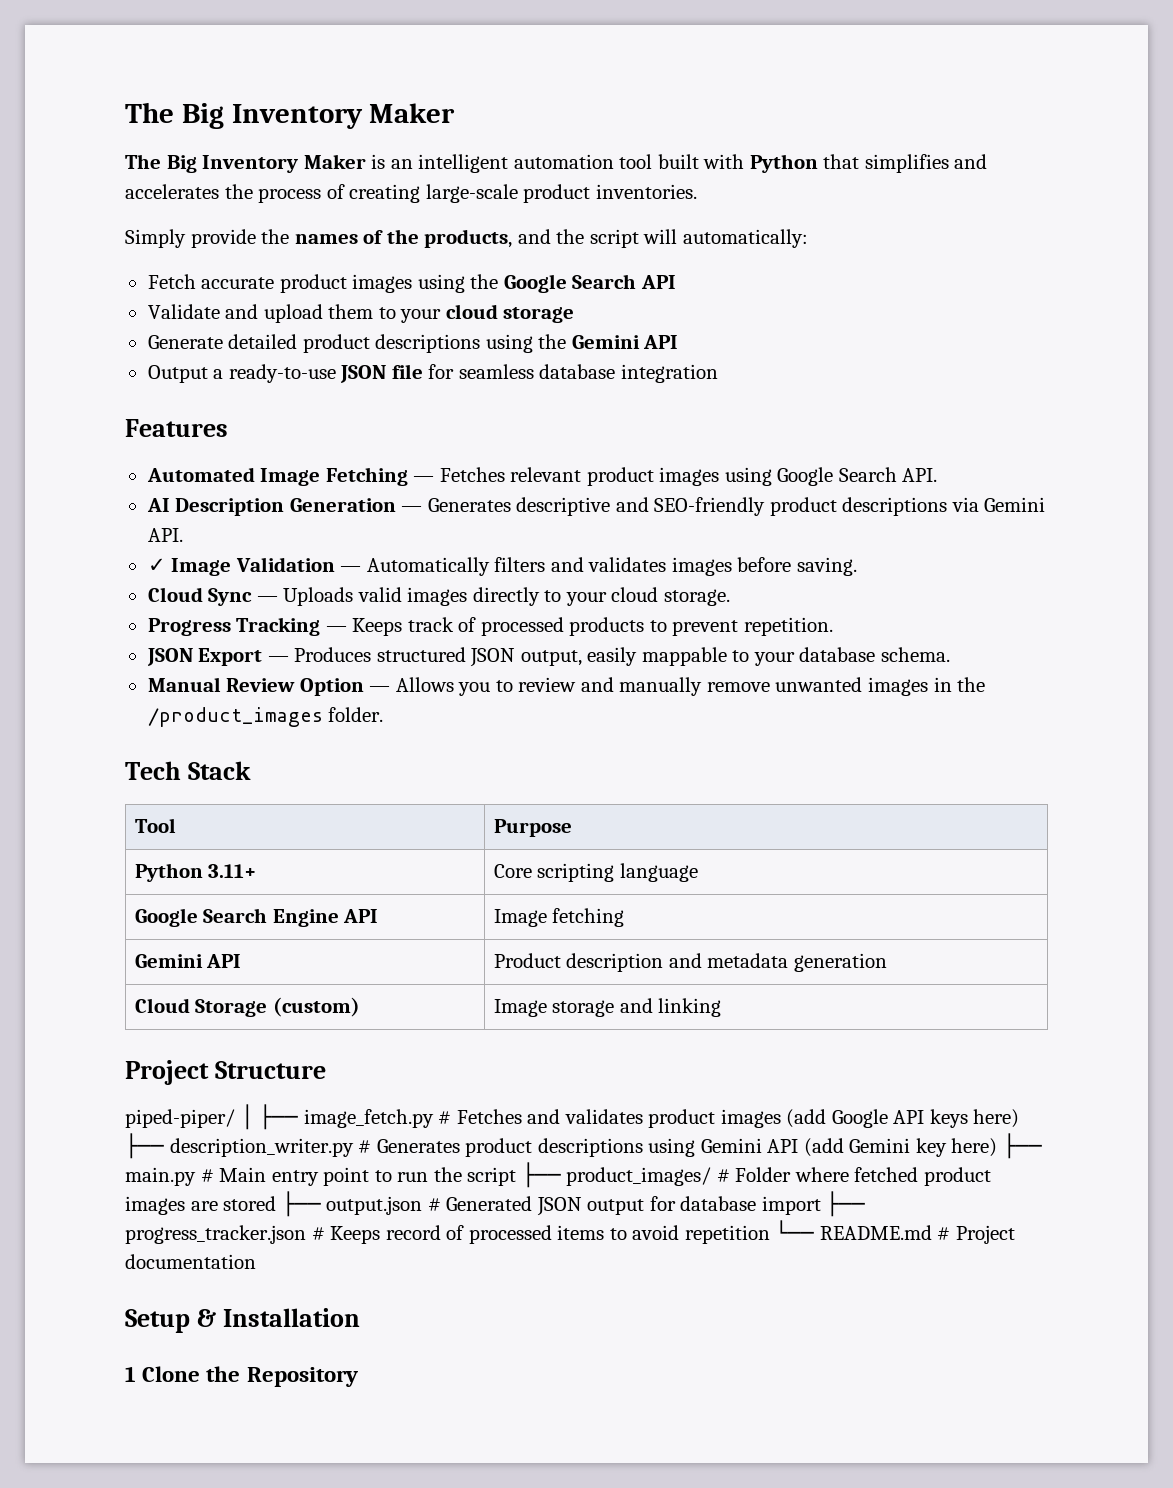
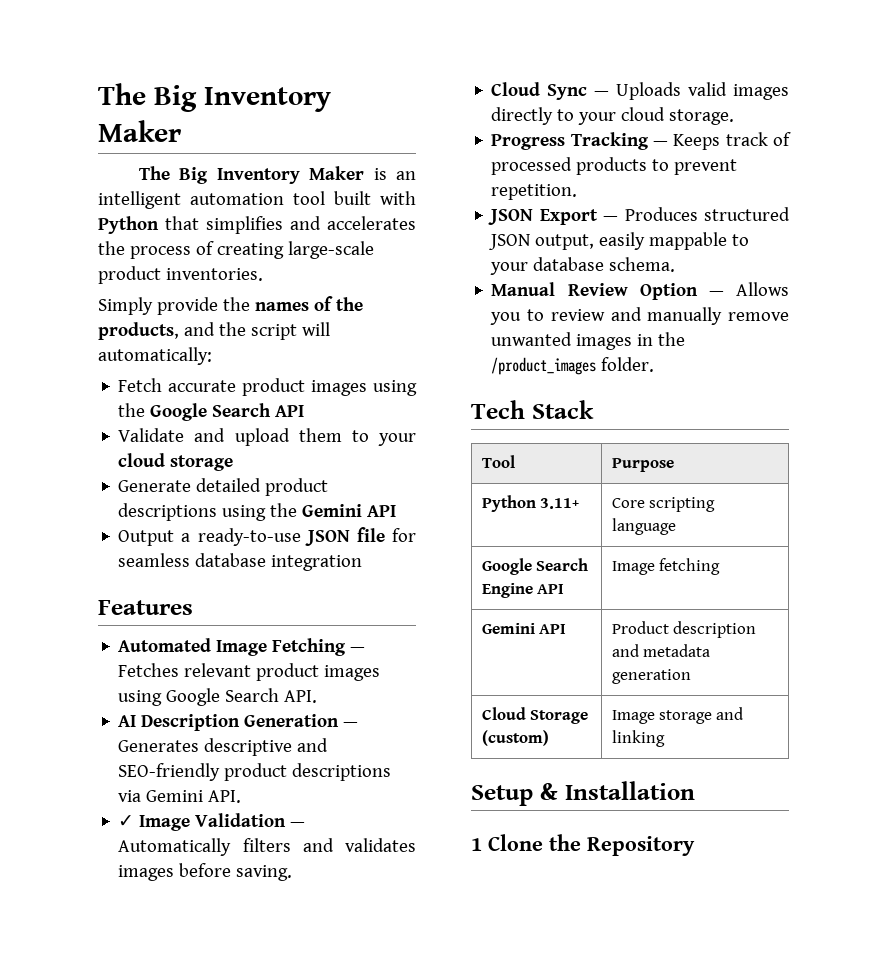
[125,1060,326,1085] [125,1104,1020,1130] [125,1133,1042,1159] [125,1162,992,1188] [125,1191,866,1217] [125,1220,1015,1244] [125,1254,256,1269] // Project Structure // piped-piper/ │ ├── image_fetch.py # Fetches and validates product images (add Google API keys here) ├── description_writer.py # Generates product descriptions using Gemini API (add Gemini key here) ├── main.py # Main entry point to run the script ├── product_images/ # Folder where fetched product images are stored ├── output.json # Generated JSON output for database import ├── progress_tracker.json # Keeps record of processed items to avoid repetition └── README.md # Project documentation -> (665, 738) none

